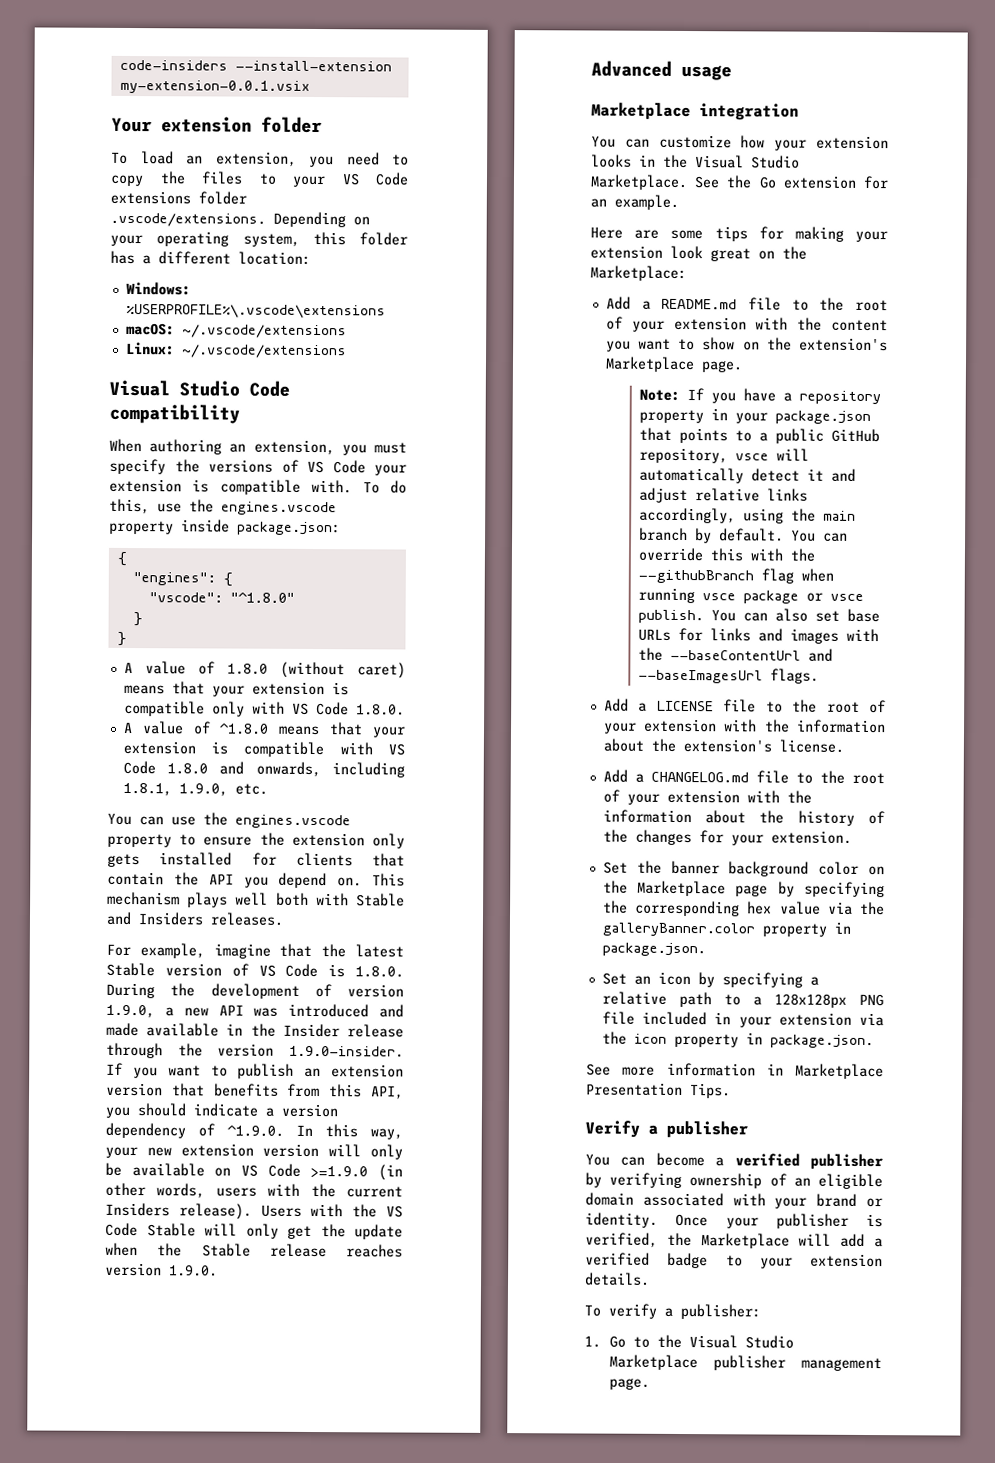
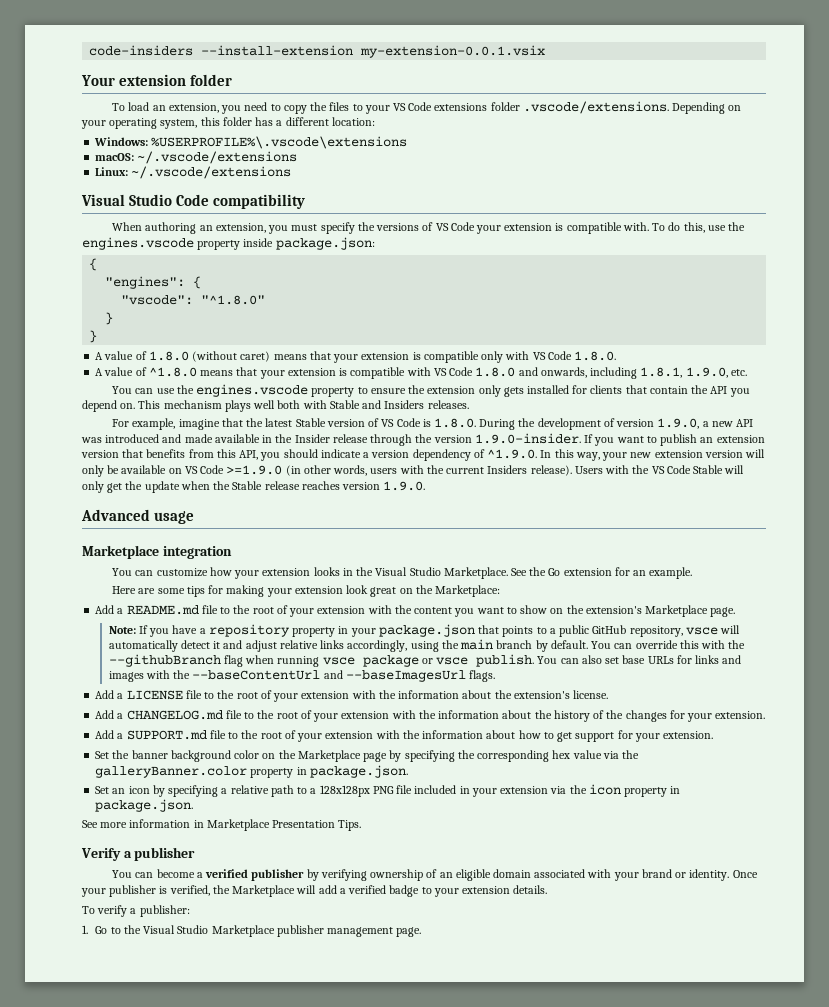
(852, 837) none -> [95,730,714,742] // Add a SUPPORT.md file to the root of your extension with the information about how to get support for your extension.

